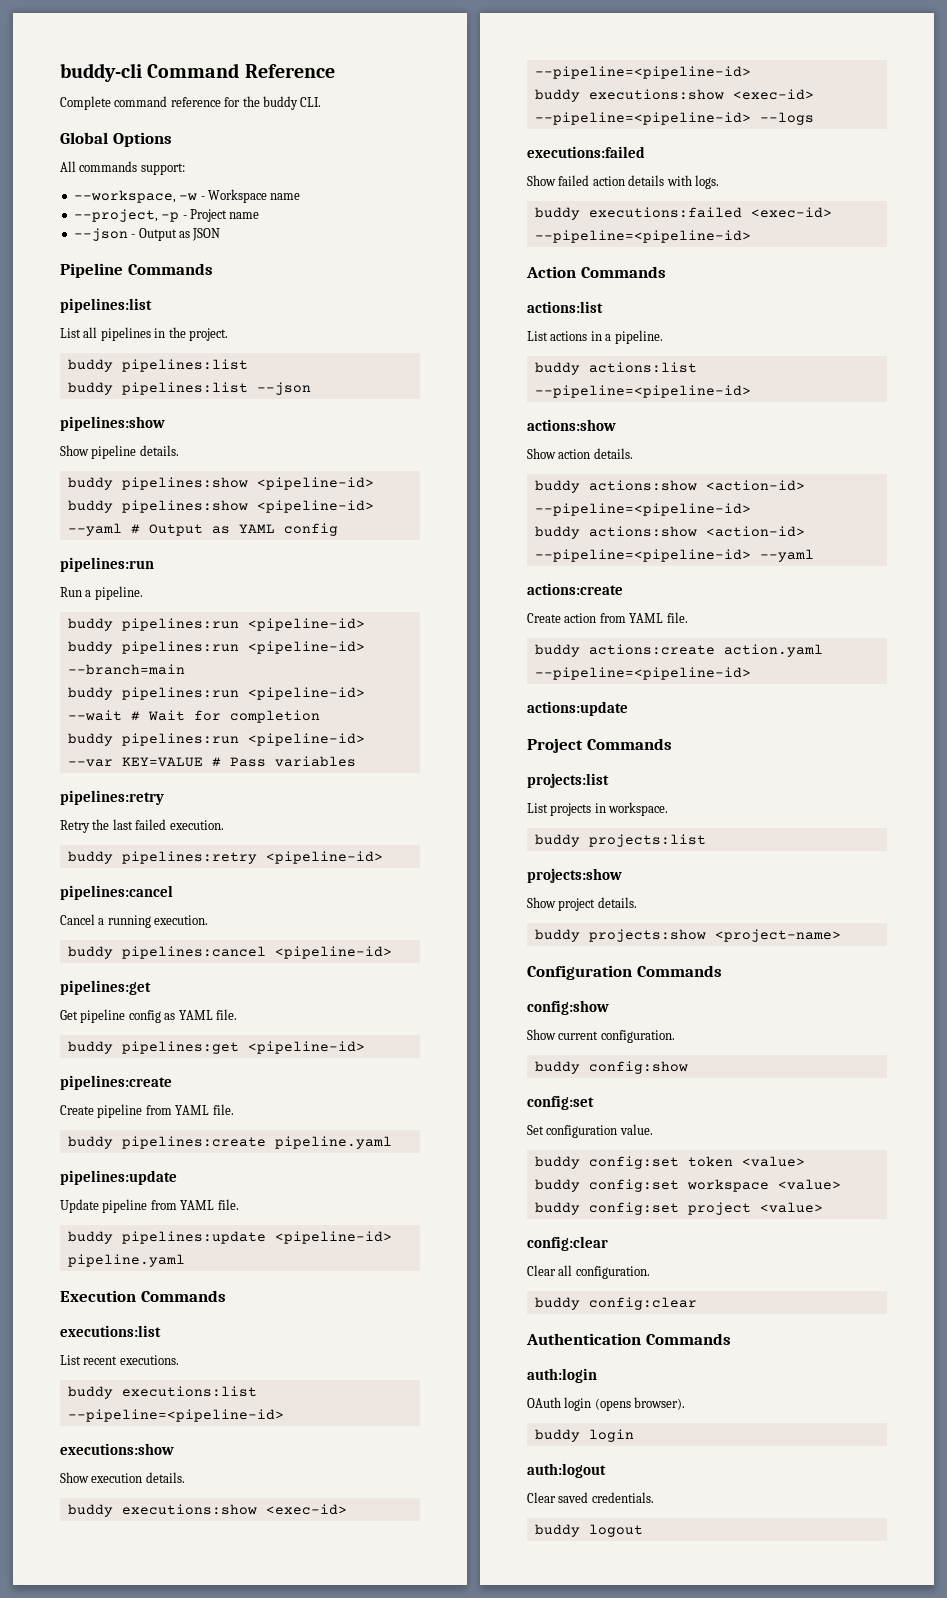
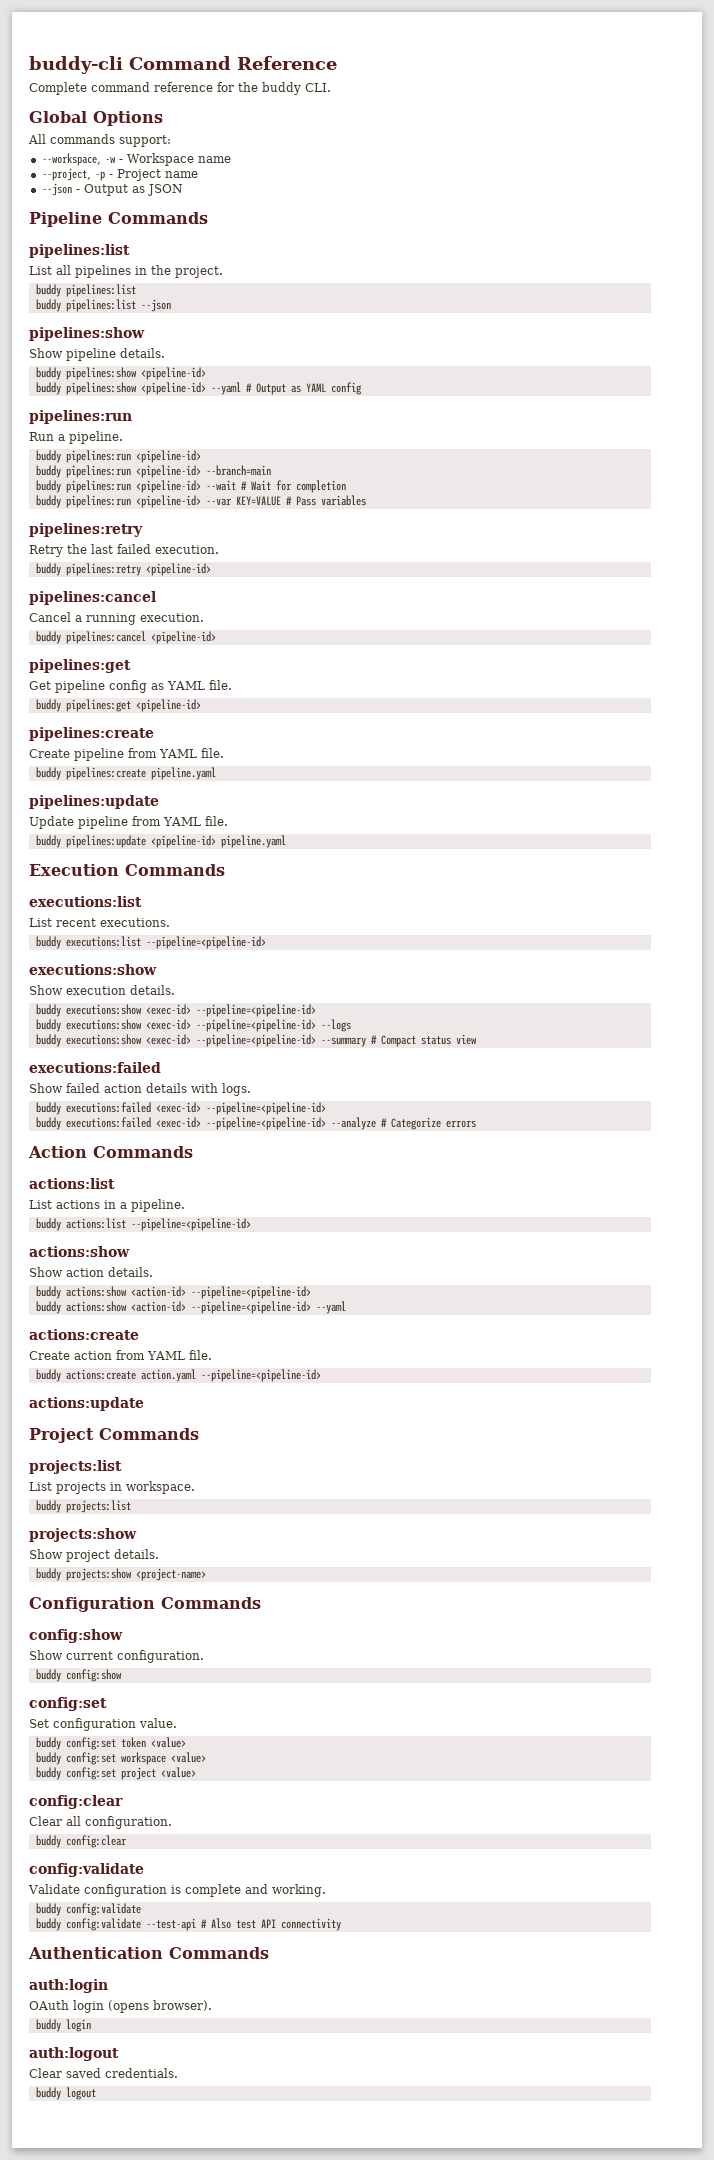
(814, 118) none -> [35,1034,477,1047] // buddy executions:show <exec-id> --pipeline=<pipeline-id> --summary # Compact status view
(751, 236) none -> [35,1117,476,1130] // buddy executions:failed <exec-id> --pipeline=<pipeline-id> --analyze # Categorize errors
(697, 1303) none -> [29,1863,144,1877] [28,1884,326,1897] [35,1903,141,1916] [35,1918,341,1931] // config:validate // Validate configuration is complete and working. // buddy config:validate // buddy config:validate --test-api # Also test API connectivity

